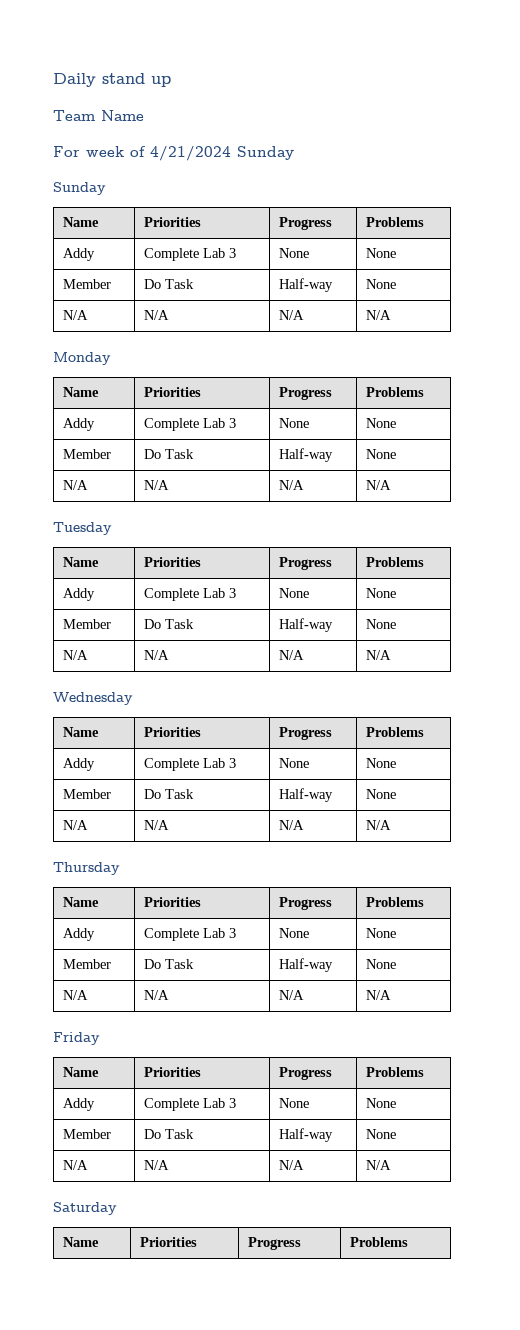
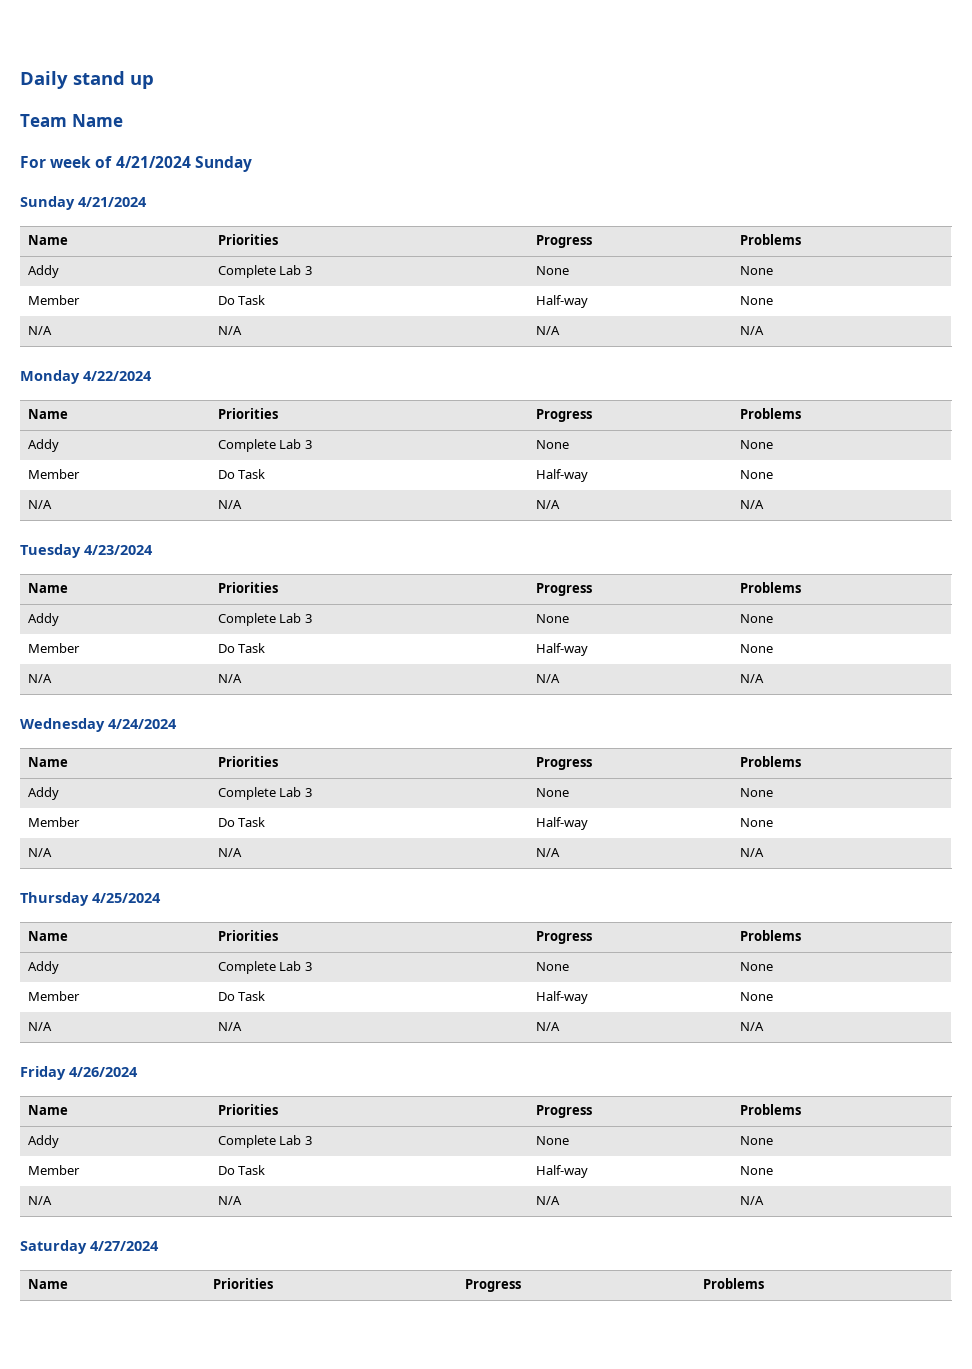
(106, 188) none -> [78,197,147,207] 4/21/2024
(111, 358) none -> [83,371,152,381] 4/22/2024
(112, 528) none -> [84,545,153,555] 4/23/2024
(133, 698) none -> [108,719,177,729] 4/24/2024
(120, 868) none -> [92,893,161,903] 4/25/2024
(100, 1038) none -> [69,1067,138,1077] 4/26/2024
(117, 1208) none -> [90,1241,159,1251] 4/27/2024

